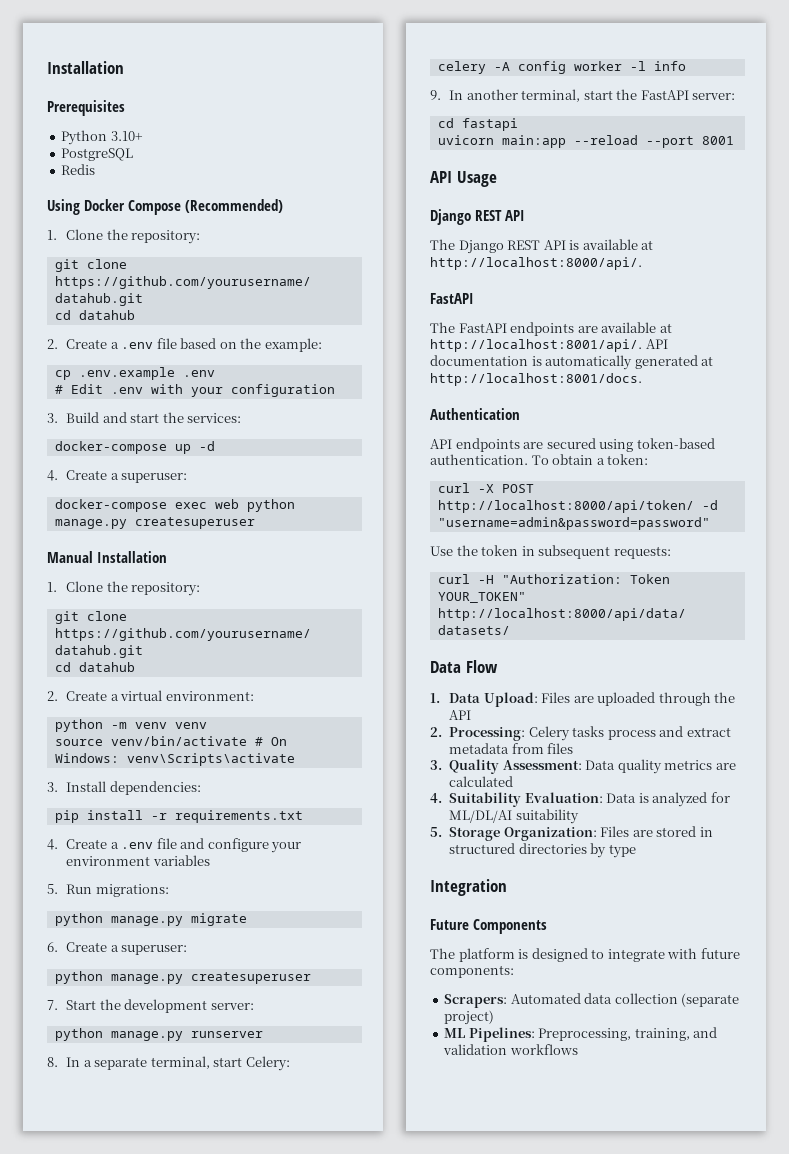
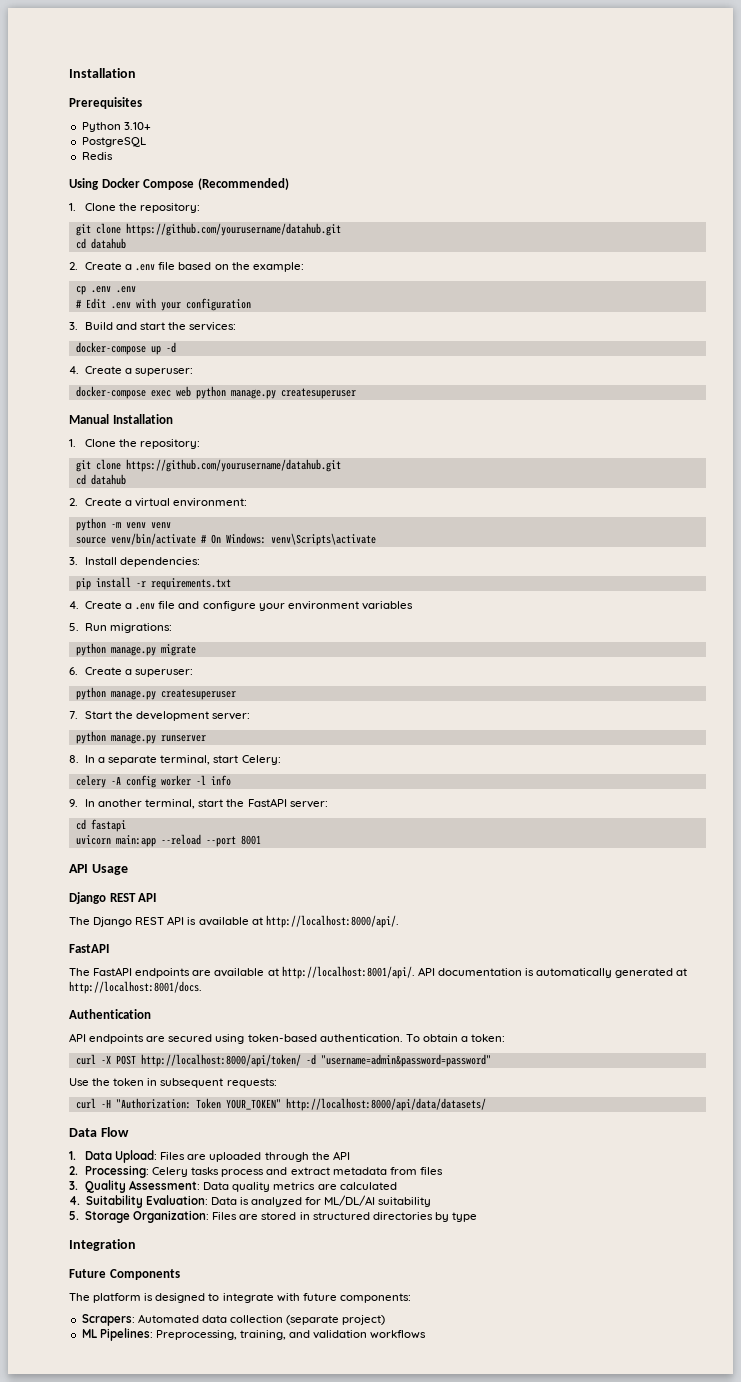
[78,367,175,380] .env.example -> [90,286,111,293] .env

